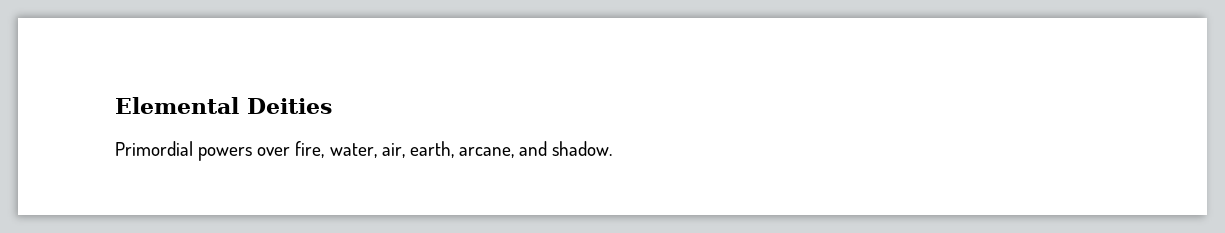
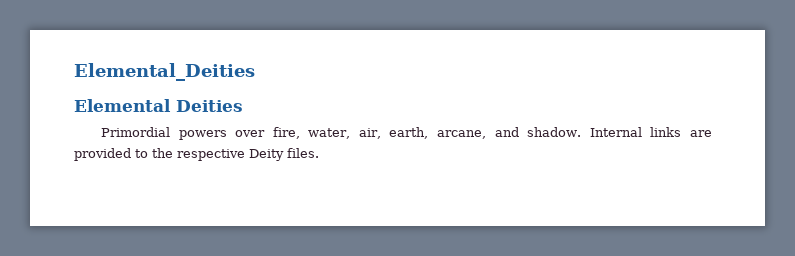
(115, 105) none -> [74,63,255,81] Elemental_Deities //
(613, 148) none -> [589,127,713,137] [74,148,319,161] Internal links are provided to the respective Deity files.

